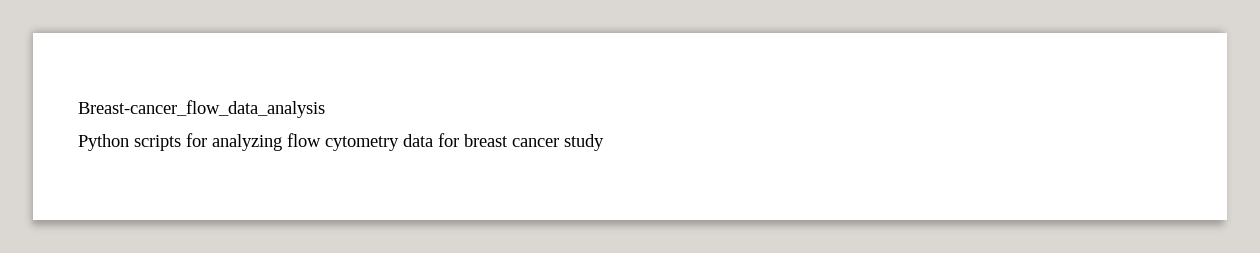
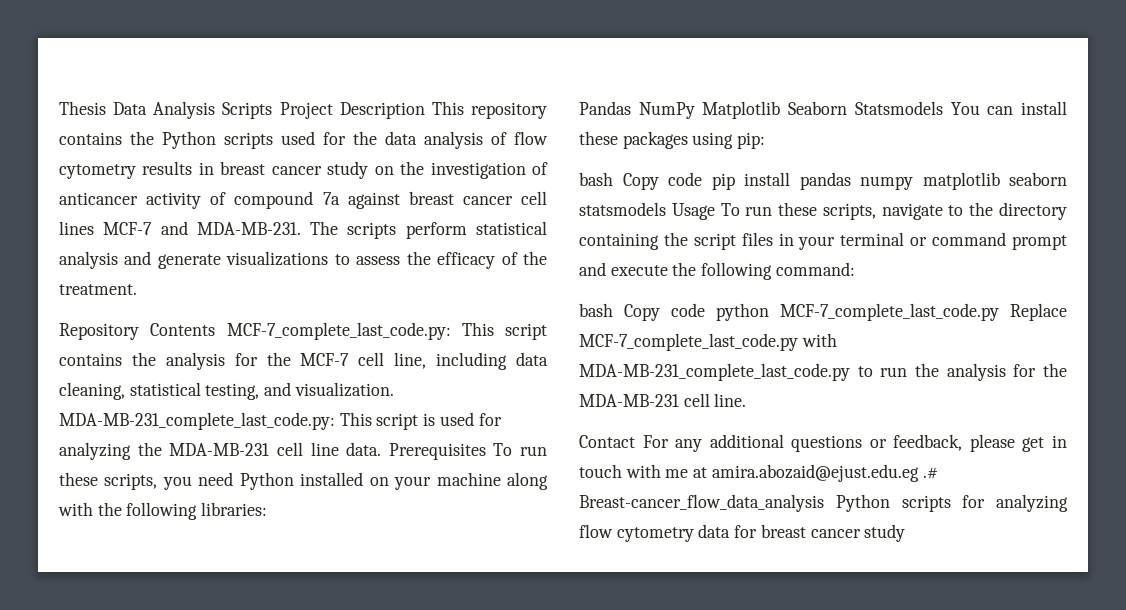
(78, 109) none -> [59,101,547,119] [59,131,548,149] [59,161,549,179] [59,191,547,209] [59,221,547,239] [59,251,548,269] [59,284,137,295] [59,322,547,340] [59,352,549,370] [59,382,394,400] [59,412,502,430] [59,442,547,460] [59,472,549,490] [58,502,268,520] [579,101,1067,119] [579,131,766,149] [579,172,1067,190] [579,202,1067,220] [579,232,1067,250] [579,262,855,280] [579,303,1067,321] [579,333,837,351] [579,363,1067,381] [579,393,747,407] [579,434,1067,452] [579,464,938,482] Thesis Data Analysis Scripts Project Description This repository contains the Python scripts used for the data analysis of flow cytometry results in breast cancer study on the investigation of anticancer activity of compound 7a against breast cancer cell lines MCF-7 and MDA-MB-231. The scripts perform statistical analysis and generate visualizations to assess the efficacy of the treatment. // Repository Contents MCF-7_complete_last_code.py: This script contains the analysis for the MCF-7 cell line, including data cleaning, statistical testing, and visualization. MDA-MB-231_complete_last_code.py: This script is used for analyzing the MDA-MB-231 cell line data. Prerequisites To run these scripts, you need Python installed on your machine along with the following libraries: // Pandas NumPy Matplotlib Seaborn Statsmodels You can install these packages using pip: // bash Copy code pip install pandas numpy matplotlib seaborn statsmodels Usage To run these scripts, navigate to the directory containing the script files in your terminal or command prompt and execute the following command: // bash Copy code python MCF-7_complete_last_code.py Replace MCF-7_complete_last_code.py with MDA-MB-231_complete_last_code.py to run the analysis for the MDA-MB-231 cell line. // Contact For any additional questions or feedback, please get in touch with me at amira.abozaid@ejust.edu.eg .#
(325, 109) // -> (824, 503) none

